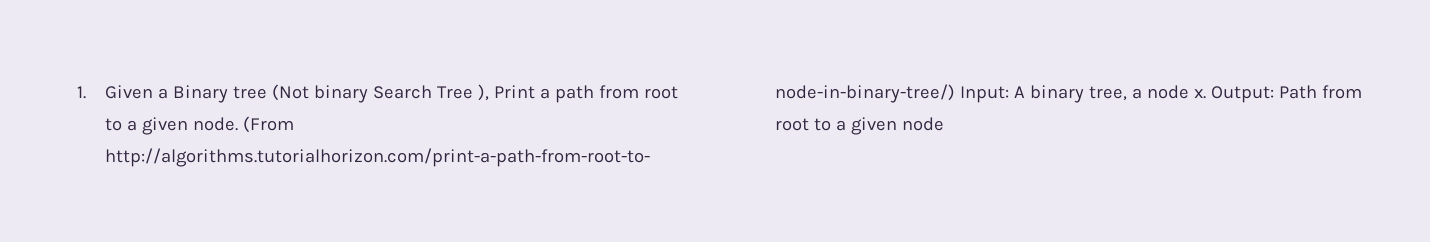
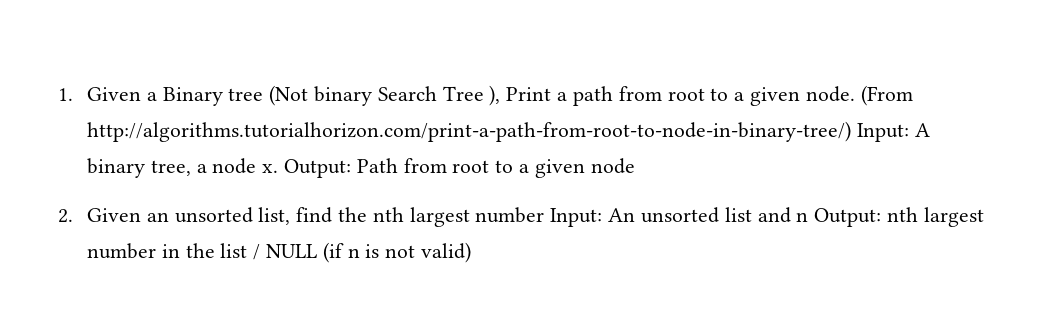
(945, 124) none -> [58,207,984,227] [87,242,472,263] // 2. Given an unsorted list, find the nth largest number Input: An unsorted list and n Output: nth largest number in the list / NULL (if n is not valid)

